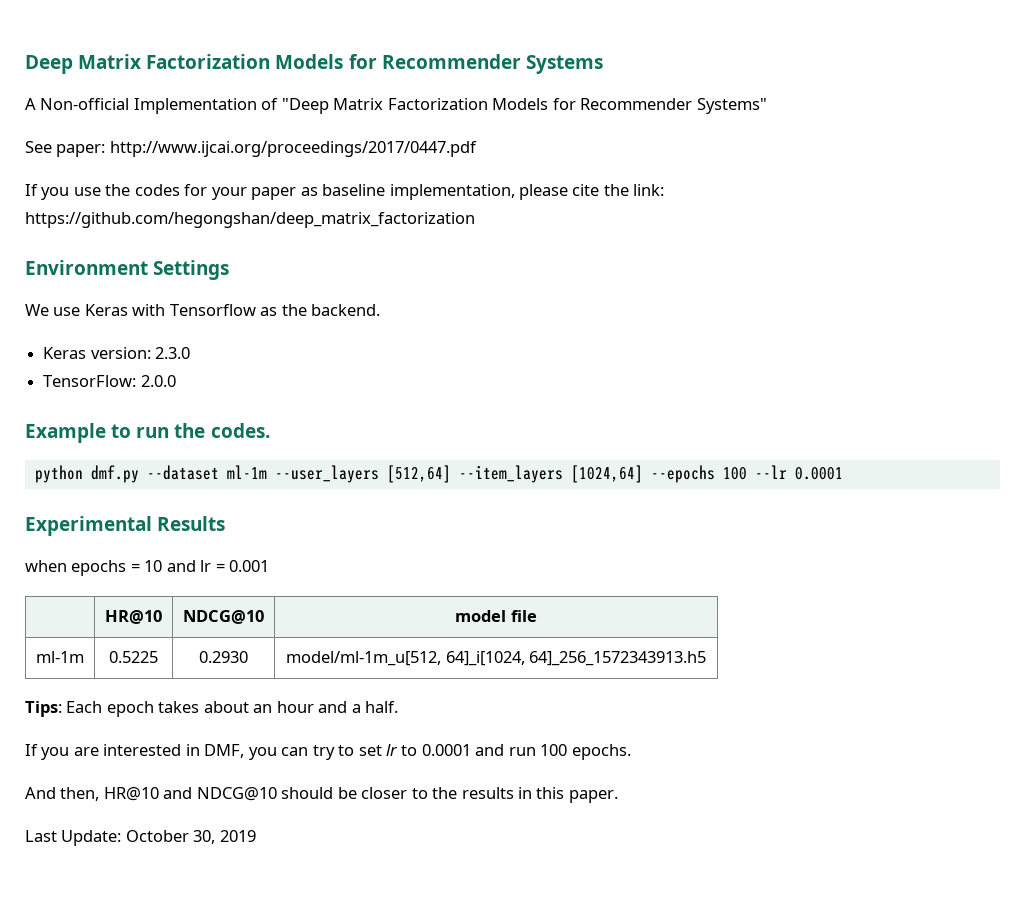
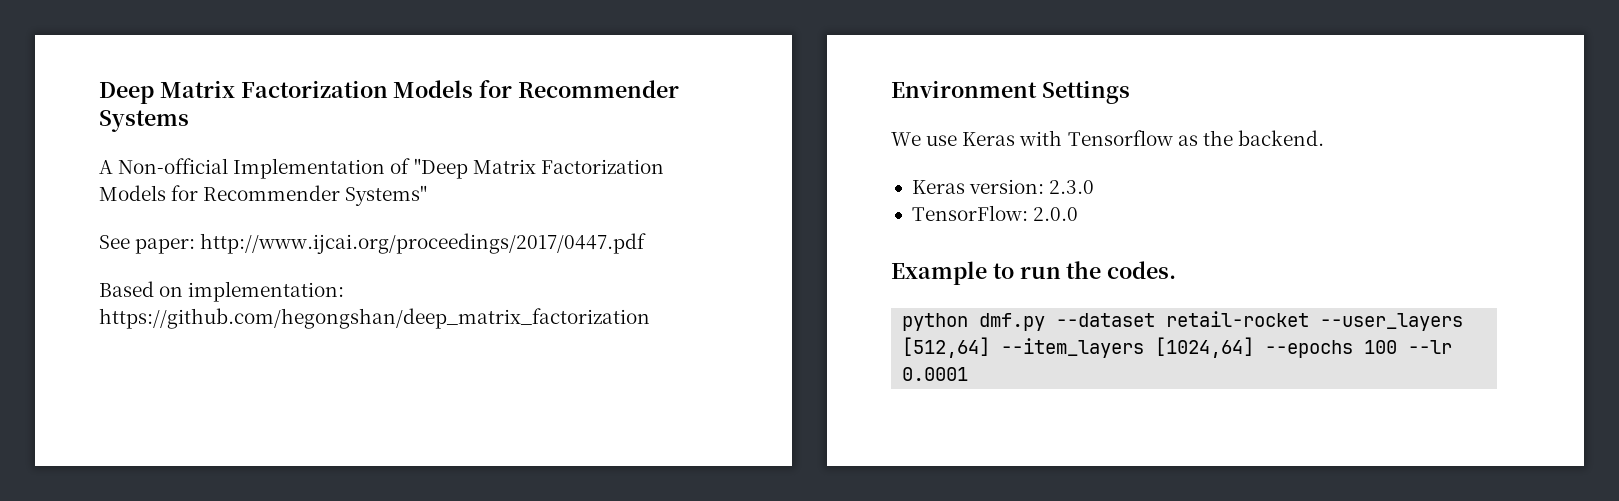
[25,184,665,200] If you use the codes for your paper as baseline implementation, please cite the link: -> [99,281,345,302] Based on implementation:
[226,465,267,479] ml-1m -> [1166,311,1310,327] retail-rocket
[25,516,226,536] [25,560,270,576] [105,610,162,624] [183,610,264,624] [455,610,537,622] [36,651,84,663] [109,651,158,663] [199,651,249,663] [286,651,706,666] [25,701,399,717] [25,744,631,760] [25,787,618,803] [25,830,256,846] // Experimental Results // when epochs = 10 and lr = 0.001 // | HR@10 | NDCG@10 | model file // ml-1m | 0.5225 | 0.2930 | model/ml-1m_u[512, 64]_i[1024, 64]_256_1572343913.h5 // Tips: Each epoch takes about an hour and a half. // If you are interested in DMF, you can try to set lr to 0.0001 and run 100 epochs. // And then, HR@10 and NDCG@10 should be closer to the results in this paper. // Last Update: October 30, 2019 -> (969, 374) none

